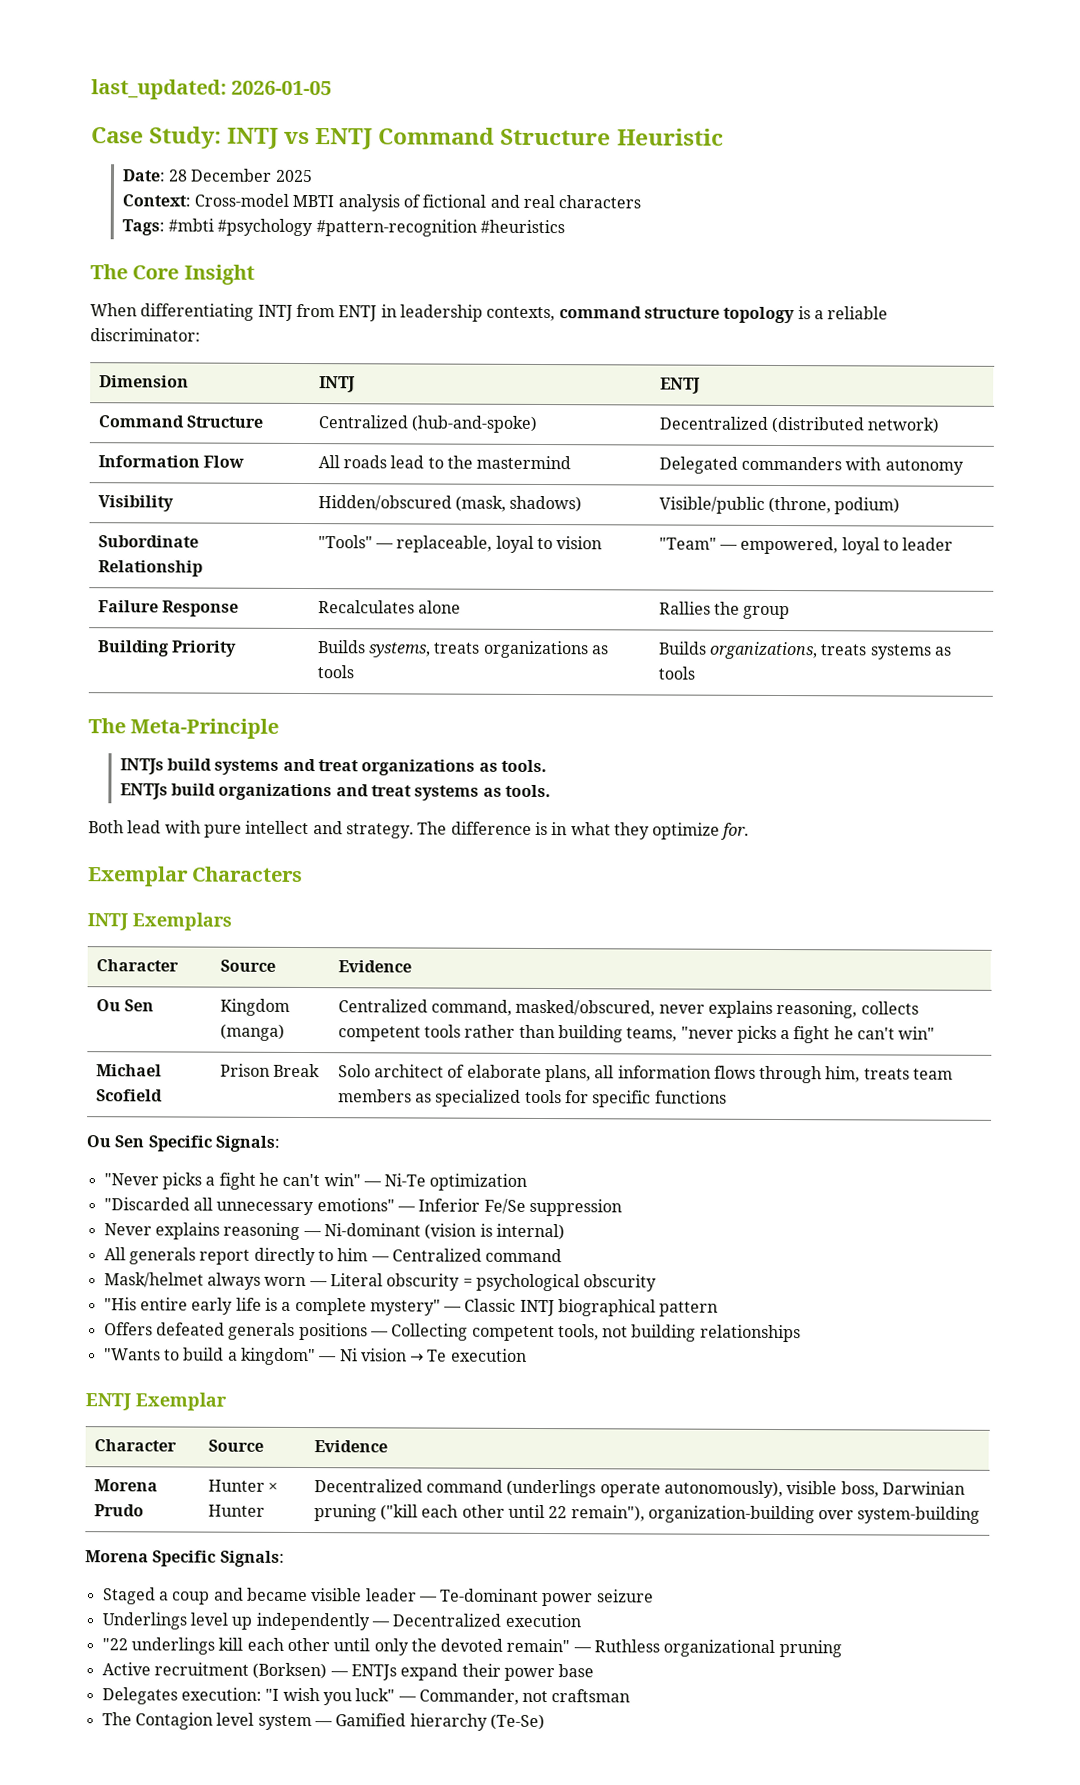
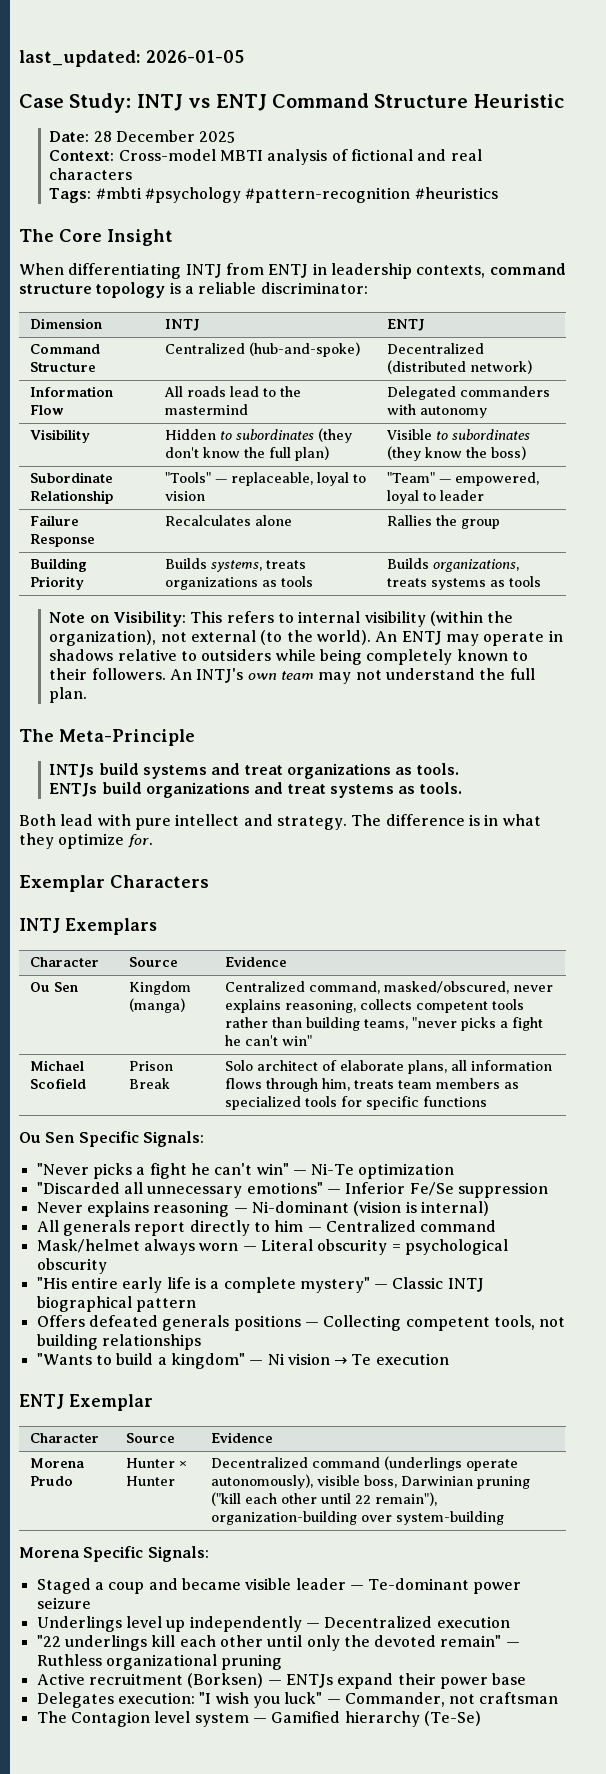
[317,495,583,513] [658,496,901,515] Hidden/obscured (mask, shadows) | Visible/public (throne, podium) -> [164,428,352,443] [164,446,329,461] [385,429,530,440] [386,446,526,461] Hidden to subordinates (they don't know the full plan) | Visible to subordinates (they know the boss)
(695, 673) none -> [49,611,514,627] [49,630,563,646] [49,649,528,665] [49,668,535,684] [49,687,88,703] // Note on Visibility: This refers to internal visibility (within the organization), not external (to the world). An ENTJ may operate in shadows relative to outsiders while being completely known to their followers. An INTJ's own team may not understand the full plan.

